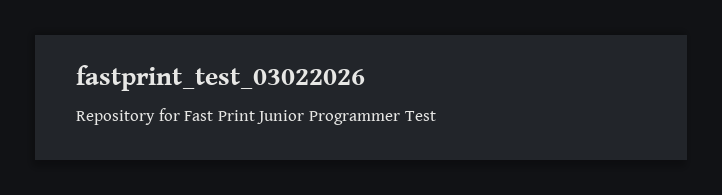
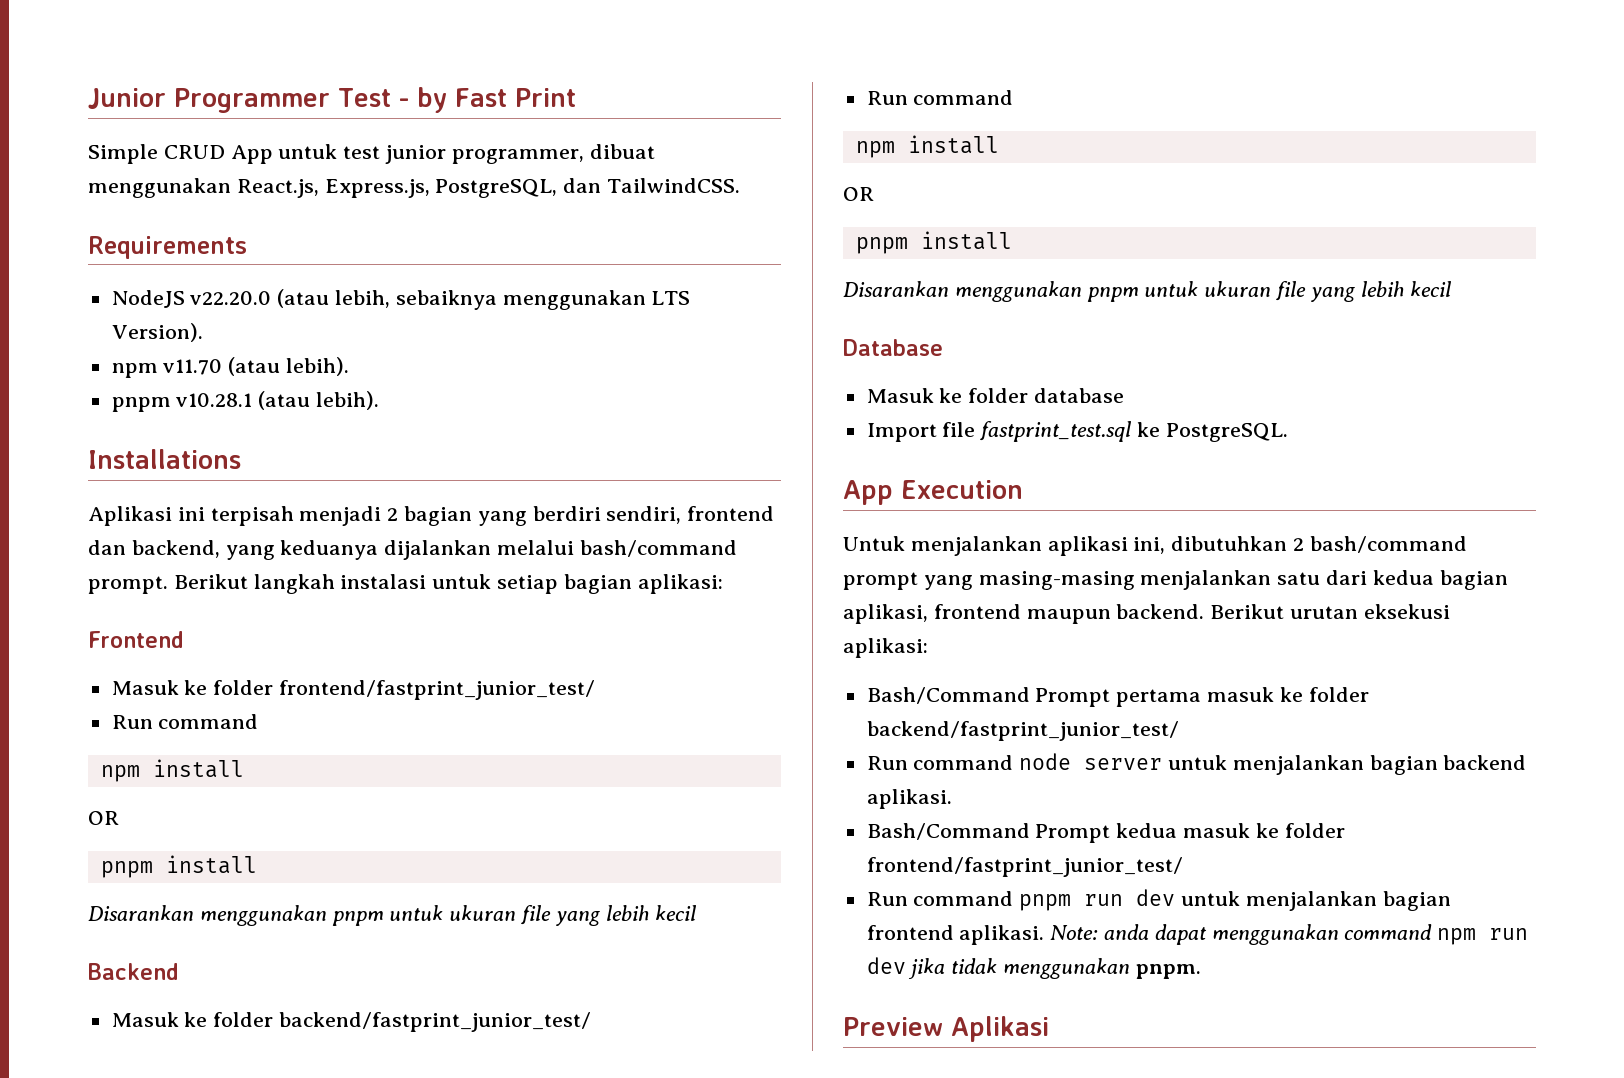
[76,65,365,91] [76,108,436,125] fastprint_test_03022026 // Repository for Fast Print Junior Programmer Test -> [88,87,576,113] [88,144,655,164] [88,178,741,198] [88,236,247,259] [111,289,691,310] [111,323,203,342] [111,357,350,378] [111,391,380,412] [88,449,241,469] [88,506,775,526] [88,540,737,560] [88,574,723,594] [88,631,184,648] [111,680,596,700] [111,714,259,729] [100,759,244,782] [88,811,119,825] [100,855,257,878] [88,905,697,926] [88,963,179,980] [111,1012,592,1032] [866,90,1014,105] [855,135,999,158] [843,187,874,201] [855,231,1012,254] [843,281,1452,302] [843,339,943,356] [866,388,1125,403] [866,421,1288,442] [843,480,1023,505] [843,536,1467,556] [843,570,1508,590] [843,604,1450,624] [843,638,928,658] [866,687,1369,707] [866,721,1179,741] [866,753,1527,775] [866,789,952,809] [866,823,1345,843] [866,857,1183,877] [866,889,1451,911] [866,924,1529,945] [866,957,1201,979] [843,1016,1049,1042] Junior Programmer Test - by Fast Print // Simple CRUD App untuk test junior programmer, dibuat menggunakan React.js, Express.js, PostgreSQL, dan TailwindCSS. // Requirements // NodeJS v22.20.0 (atau lebih, sebaiknya menggunakan LTS Version). // npm v11.70 (atau lebih). // pnpm v10.28.1 (atau lebih). // Installations // Aplikasi ini terpisah menjadi 2 bagian yang berdiri sendiri, frontend dan backend, yang keduanya dijalankan melalui bash/command prompt. Berikut langkah instalasi untuk setiap bagian aplikasi: // Frontend // Masuk ke folder frontend/fastprint_junior_test/ // Run command // npm install // OR // pnpm install // Disarankan menggunakan pnpm untuk ukuran file yang lebih kecil // Backend // Masuk ke folder backend/fastprint_junior_test/ // Run command // npm install // OR // pnpm install // Disarankan menggunakan pnpm untuk ukuran file yang lebih kecil // Database // Masuk ke folder database // Import file fastprint_test.sql ke PostgreSQL. // App Execution // Untuk menjalankan aplikasi ini, dibutuhkan 2 bash/command prompt yang masing-masing menjalankan satu dari kedua bagian aplikasi, frontend maupun backend. Berikut urutan eksekusi aplikasi: // Bash/Command Prompt pertama masuk ke folder backend/fastprint_junior_test/ // Run command node server untuk menjalankan bagian backend aplikasi. // Bash/Command Prompt kedua masuk ke folder frontend/fastprint_junior_test/ // Run command pnpm run dev untuk menjalankan bagian frontend aplikasi. Note: anda dapat menggunakan command npm run dev jika tidak menggunakan pnpm. // Preview Aplikasi

